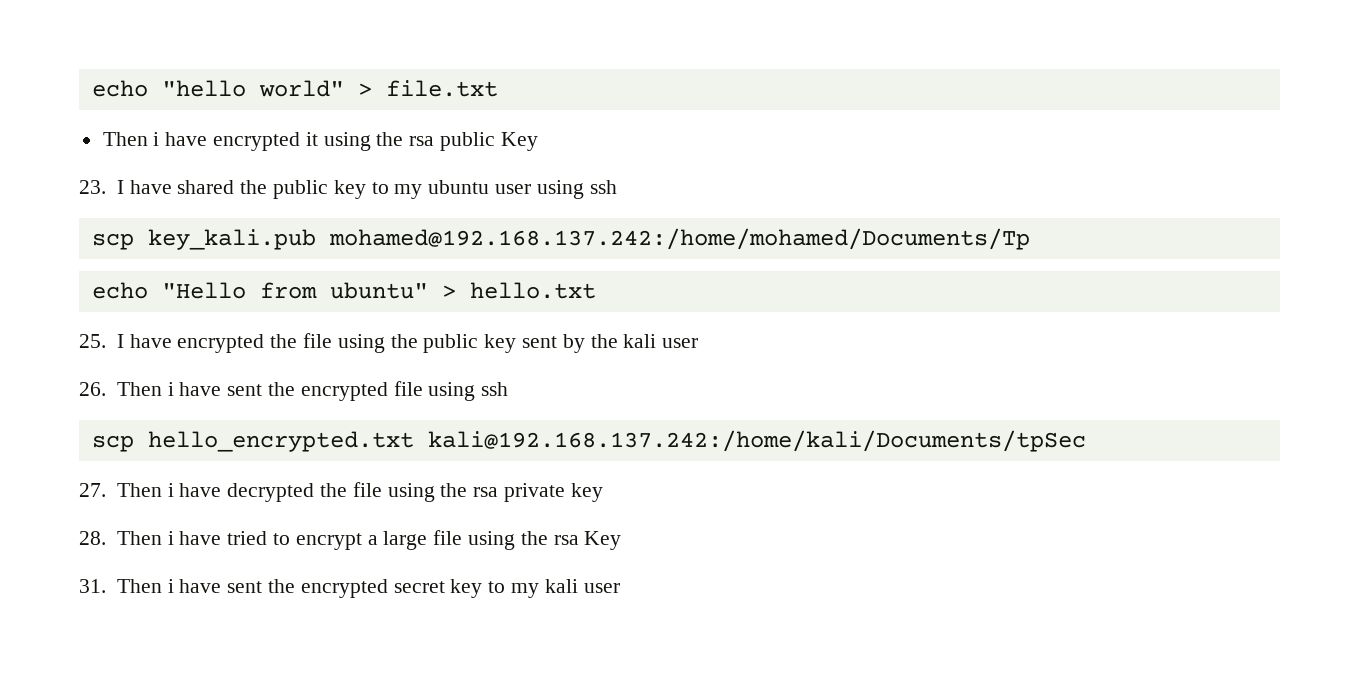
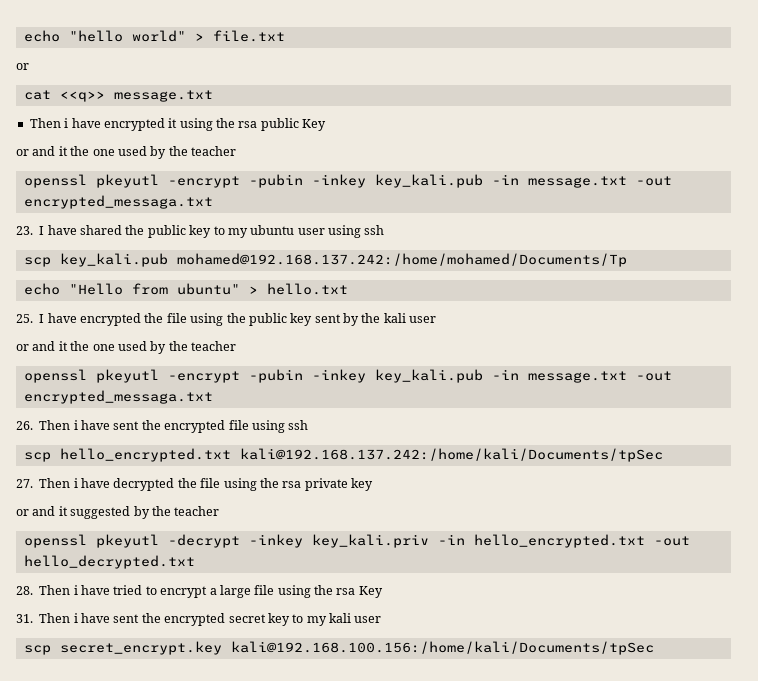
(498, 88) none -> [16,63,29,70] [23,90,213,102] // or // cat <<q>> message.txt
(538, 141) none -> [16,146,236,159] [23,174,672,188] [23,195,213,209] // or and it the one used by the teacher // openssl pkeyutl -encrypt -pubin -inkey key_kali.pub -in message.txt -out encrypted_messaga.txt
(699, 343) none -> [16,341,236,354] [23,369,672,383] [23,390,213,404] // or and it the one used by the teacher // openssl pkeyutl -encrypt -pubin -inkey key_kali.pub -in message.txt -out encrypted_messaga.txt
(603, 492) none -> [16,506,220,519] [23,534,690,548] [23,555,195,569] // or and it suggested by the teacher // openssl pkeyutl -decrypt -inkey key_kali.priv -in hello_encrypted.txt -out hello_decrypted.txt
(620, 588) none -> [23,641,654,655] // scp secret_encrypt.key kali@192.168.100.156:/home/kali/Documents/tpSec

